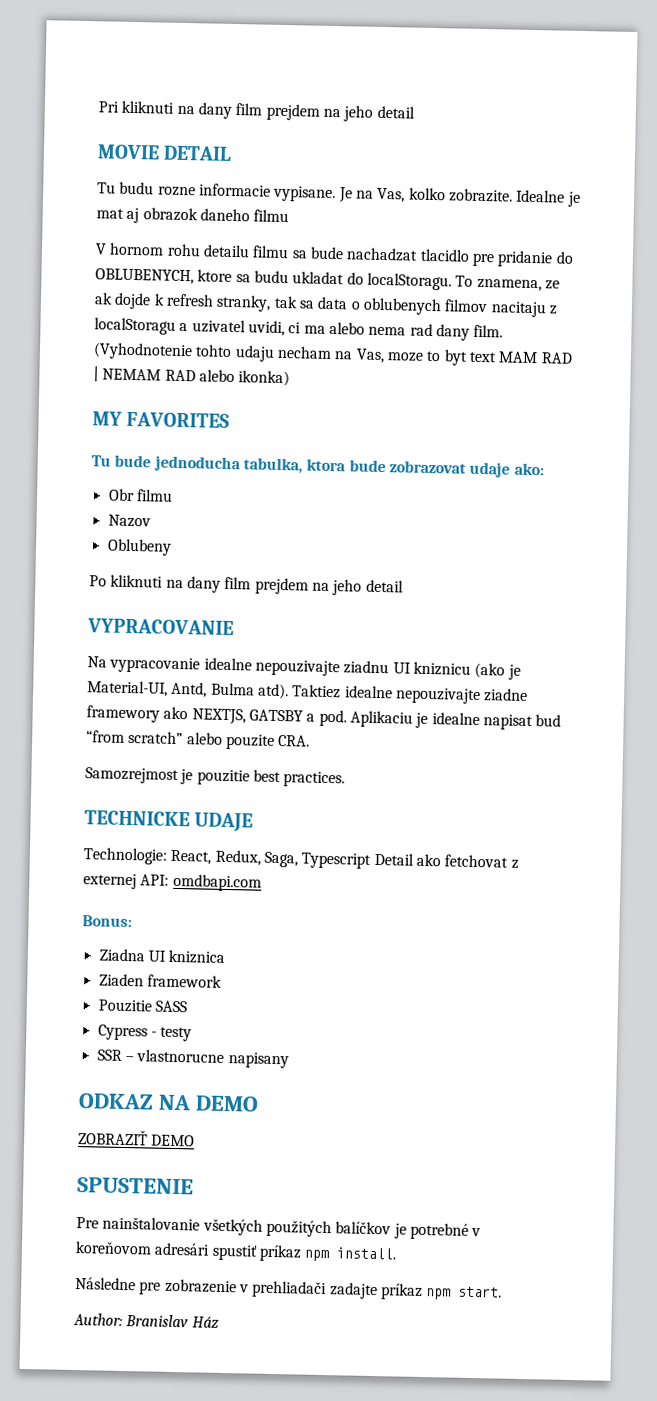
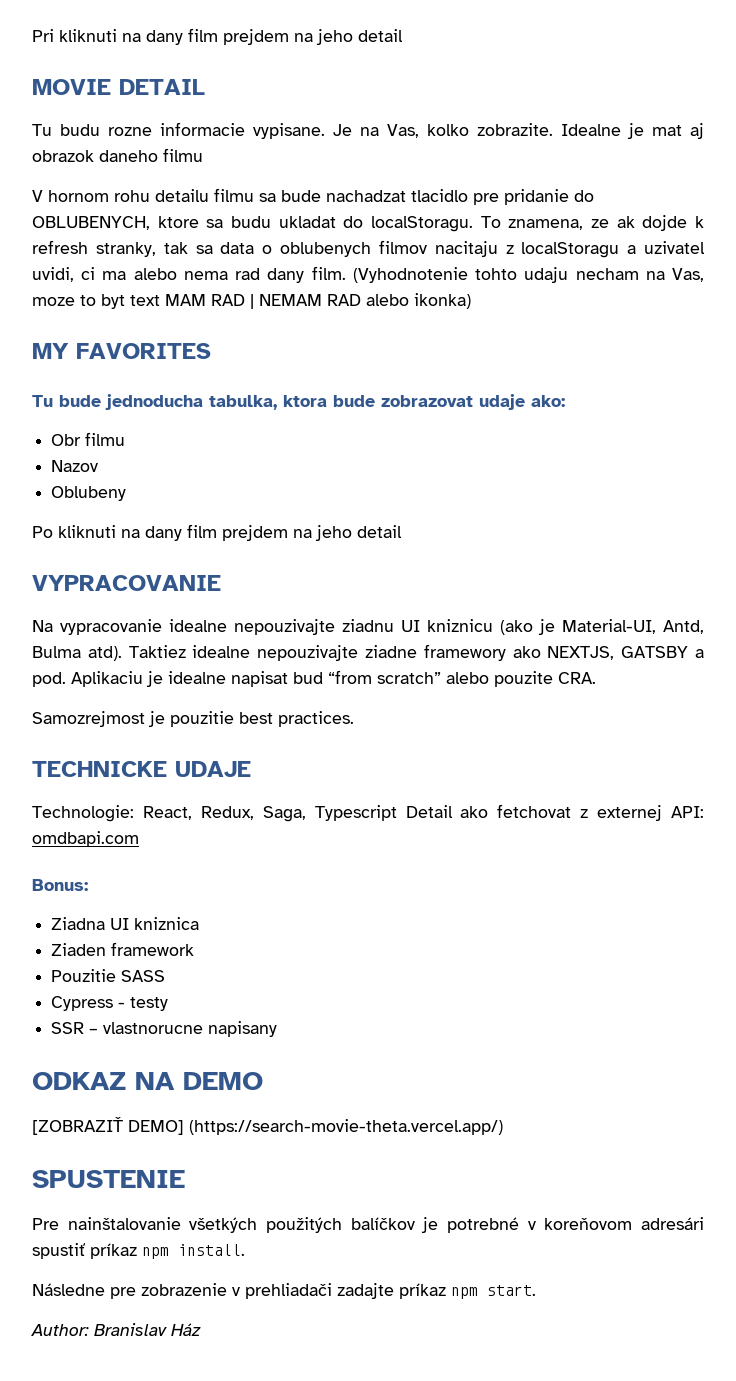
[78,1129,196,1147] ZOBRAZIŤ DEMO -> [32,1117,503,1135] [ZOBRAZIŤ DEMO] (https://search-movie-theta.vercel.app/)

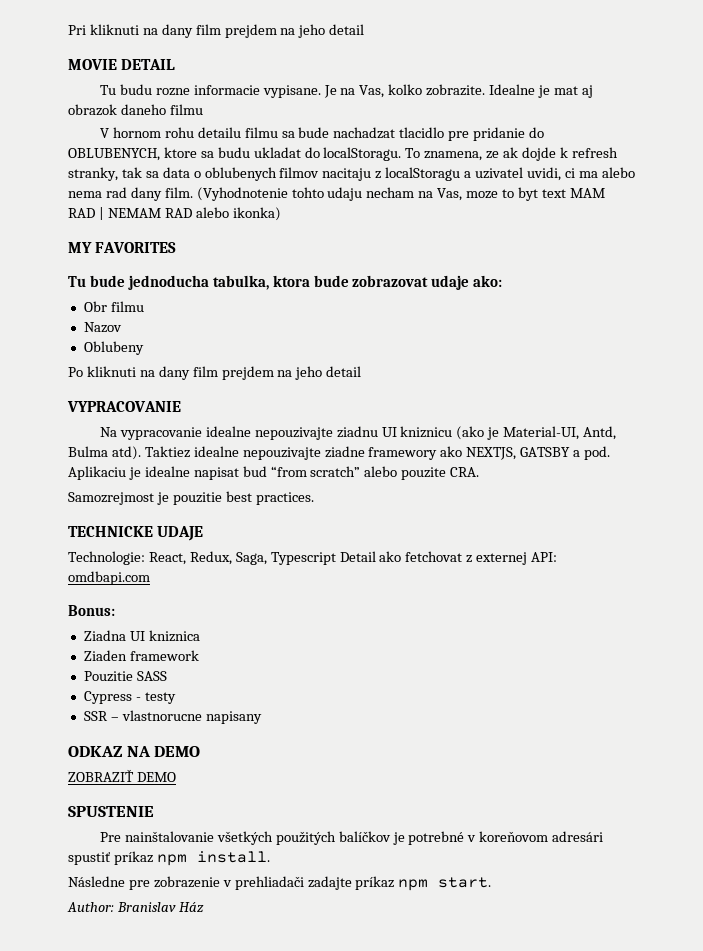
[32,1117,503,1135] [ZOBRAZIŤ DEMO] (https://search-movie-theta.vercel.app/) -> [68,769,176,782] ZOBRAZIŤ DEMO

